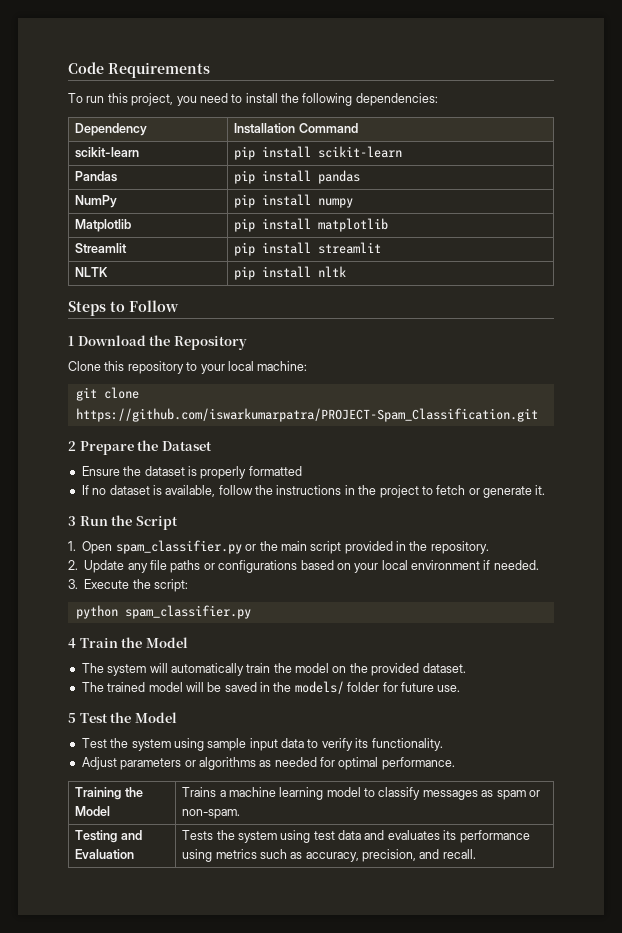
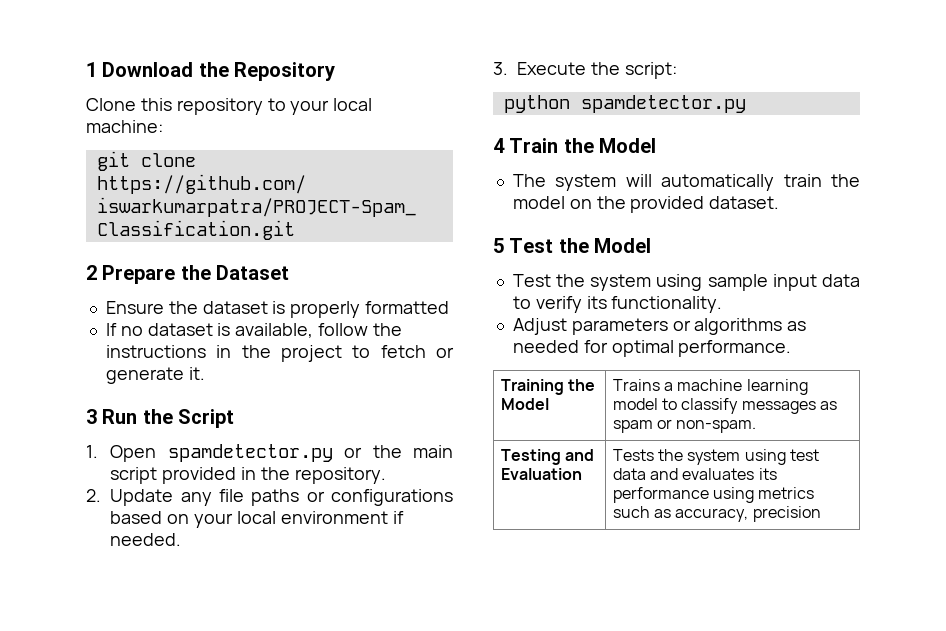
[68,62,210,78] [68,93,438,106] [75,123,148,136] [234,123,358,134] [75,147,140,158] [234,146,403,160] [75,171,118,182] [234,170,361,184] [75,195,118,208] [234,194,354,208] [75,219,132,232] [234,218,389,232] [75,243,128,253] [234,242,382,256] [75,267,109,277] [234,266,347,280] [68,300,179,316] Code Requirements // To run this project, you need to install the following dependencies: // Dependency | Installation Command // scikit-learn | pip install scikit-learn // Pandas | pip install pandas // NumPy | pip install numpy // Matplotlib | pip install matplotlib // Streamlit | pip install streamlit // NLTK | pip install nltk // Steps to Follow // -> (86, 69) none
[115,540,242,554] spam_classifier.py -> [167,444,333,462] spamdetector.py
[124,605,251,619] spam_classifier.py -> [580,95,746,113] spamdetector.py
[81,681,461,694] // The trained model will be saved in the models/ folder for future use. -> (780, 202) none
[362,849,476,862] precision, and recall. -> [752,506,821,522] precision

